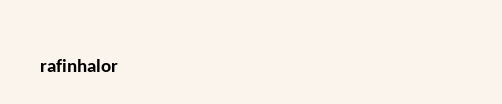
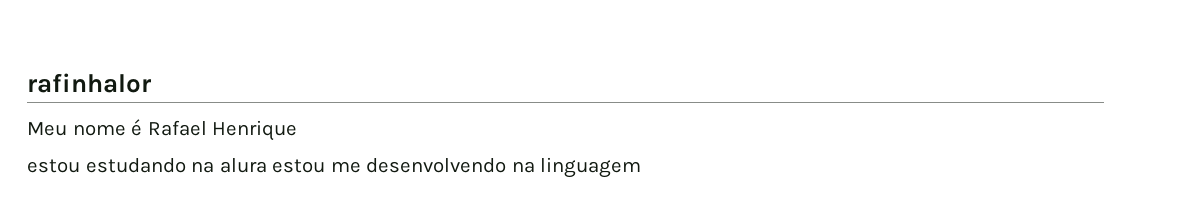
(118, 65) none -> [27,119,298,141] [27,157,642,178] // Meu nome é Rafael Henrique // estou estudando na alura estou me desenvolvendo na linguagem

